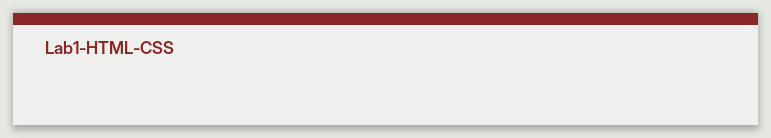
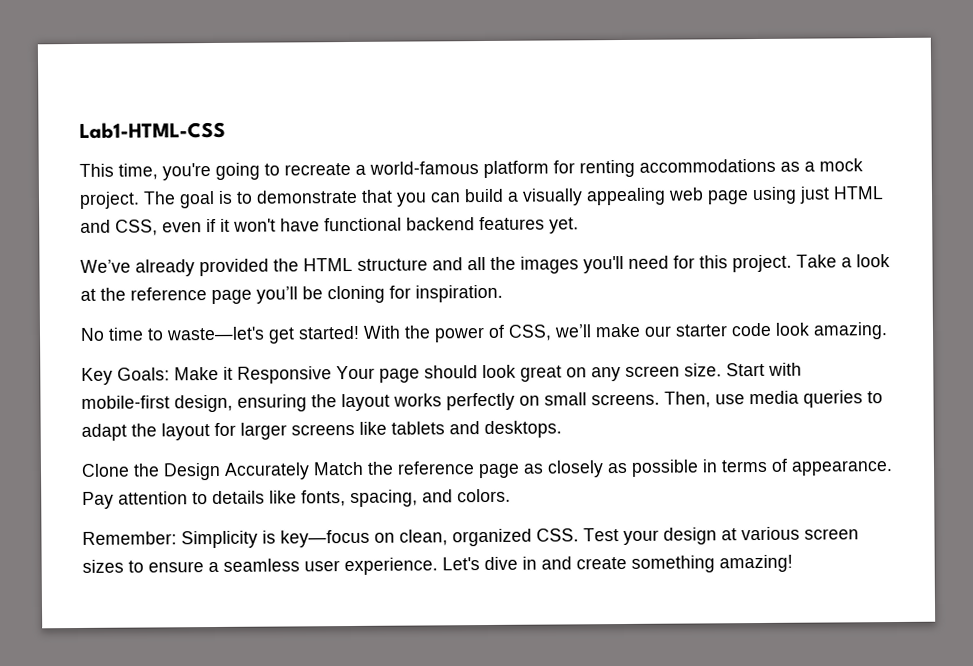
(174, 47) none -> [79,158,863,181] [79,186,884,209] [80,216,579,236] [80,254,890,277] [80,284,503,305] [80,322,888,344] [81,362,802,385] [81,390,883,413] [81,420,562,441] [81,458,893,481] [82,488,511,509] [82,526,859,549] [82,554,793,576] // This time, you're going to recreate a world-famous platform for renting accommodations as a mock project. The goal is to demonstrate that you can build a visually appealing web page using just HTML and CSS, even if it won't have functional backend features yet. // We’ve already provided the HTML structure and all the images you'll need for this project. Take a look at the reference page you’ll be cloning for inspiration. // No time to waste—let's get started! With the power of CSS, we’ll make our starter code look amazing. // Key Goals: Make it Responsive Your page should look great on any screen size. Start with mobile-first design, ensuring the layout works perfectly on small screens. Then, use media queries to adapt the layout for larger screens like tablets and desktops. // Clone the Design Accurately Match the reference page as closely as possible in terms of appearance. Pay attention to details like fonts, spacing, and colors. // Remember: Simplicity is key—focus on clean, organized CSS. Test your design at various screen sizes to ensure a seamless user experience. Let's dive in and create something amazing!

